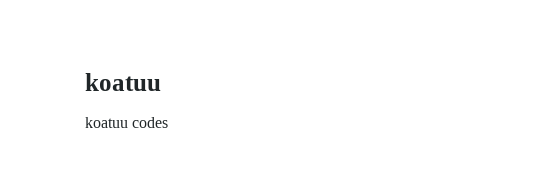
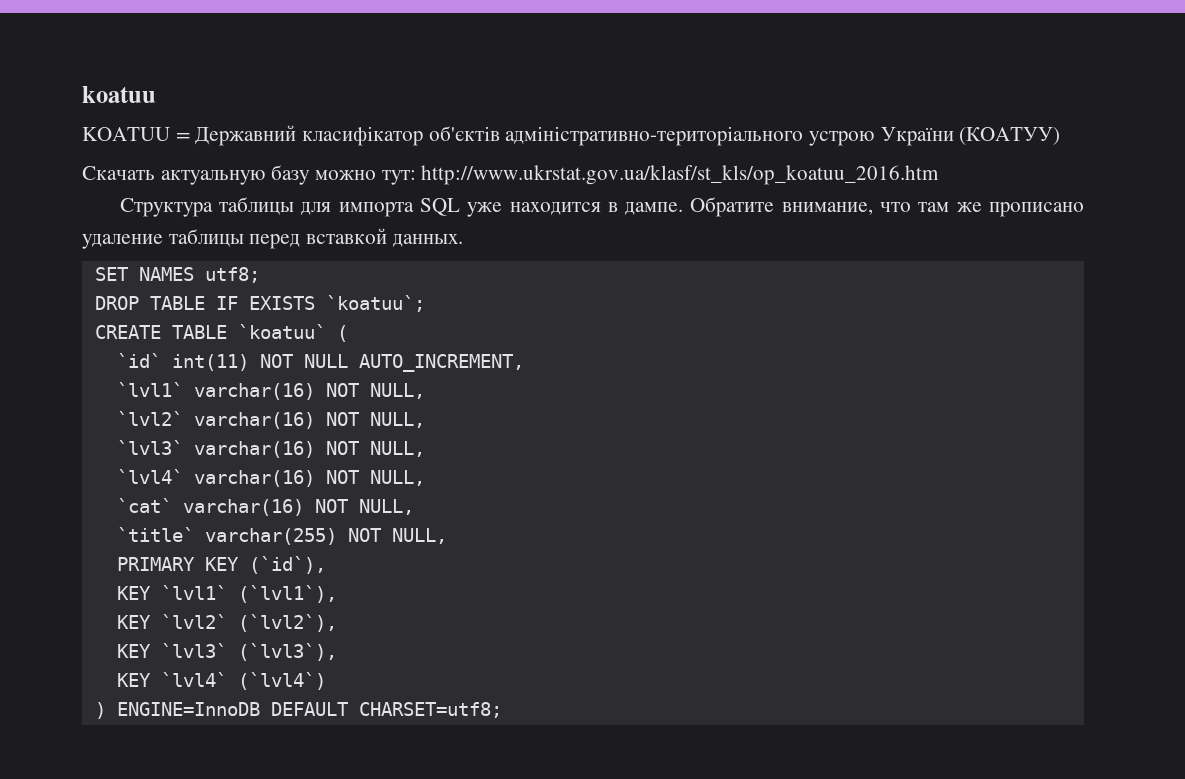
[85,117,169,128] koatuu codes -> [82,125,1061,146] [82,165,940,185] [119,197,1084,217] [82,228,463,249] [94,267,260,283] [94,295,425,312] [94,324,348,342] [116,353,524,372] [116,382,425,400] [116,411,425,429] [116,440,425,458] [116,469,425,487] [116,498,414,516] [116,527,447,545] [116,556,326,574] [116,585,337,603] [116,614,337,632] [116,643,337,661] [116,672,326,690] [94,702,502,719] KOATUU = Державний класифікатор об'єктів адміністративно-територіального устрою України (КОАТУУ) // Скачать актуальную базу можно тут: http://www.ukrstat.gov.ua/klasf/st_kls/op_koatuu_2016.htm // Структура таблицы для импорта SQL уже находится в дампе. Обратите внимание, что там же прописано удаление таблицы перед вставкой данных. // SET NAMES utf8; // DROP TABLE IF EXISTS `koatuu`; // CREATE TABLE `koatuu` ( // `id` int(11) NOT NULL AUTO_INCREMENT, // `lvl1` varchar(16) NOT NULL, // `lvl2` varchar(16) NOT NULL, // `lvl3` varchar(16) NOT NULL, // `lvl4` varchar(16) NOT NULL, // `cat` varchar(16) NOT NULL, // `title` varchar(255) NOT NULL, // PRIMARY KEY (`id`), // KEY `lvl1` (`lvl1`), // KEY `lvl2` (`lvl2`), // KEY `lvl3` (`lvl3`), // KEY `lvl4` (`lvl4`) // ) ENGINE=InnoDB DEFAULT CHARSET=utf8;

